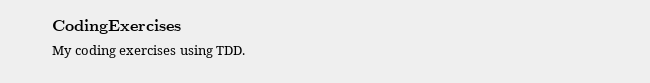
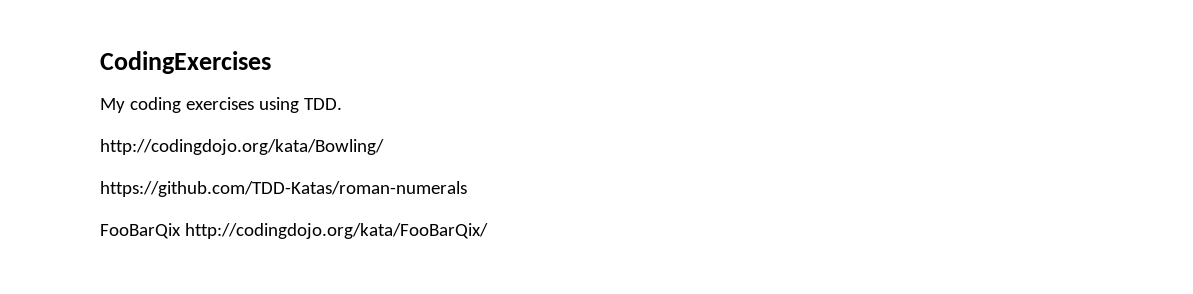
(246, 50) none -> [100,139,384,155] [100,181,467,197] [100,223,488,239] // http://codingdojo.org/kata/Bowling/ // https://github.com/TDD-Katas/roman-numerals // FooBarQix http://codingdojo.org/kata/FooBarQix/

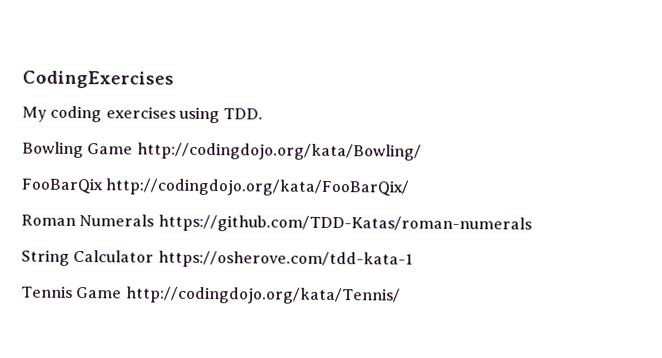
(342, 104) none -> [22,141,134,159] Bowling Game
[100,181,467,197] // https://github.com/TDD-Katas/roman-numerals -> (422, 151) none
(488, 231) none -> [21,214,532,234] [21,249,413,269] [21,285,401,305] // Roman Numerals https://github.com/TDD-Katas/roman-numerals // String Calculator https://osherove.com/tdd-kata-1 // Tennis Game http://codingdojo.org/kata/Tennis/

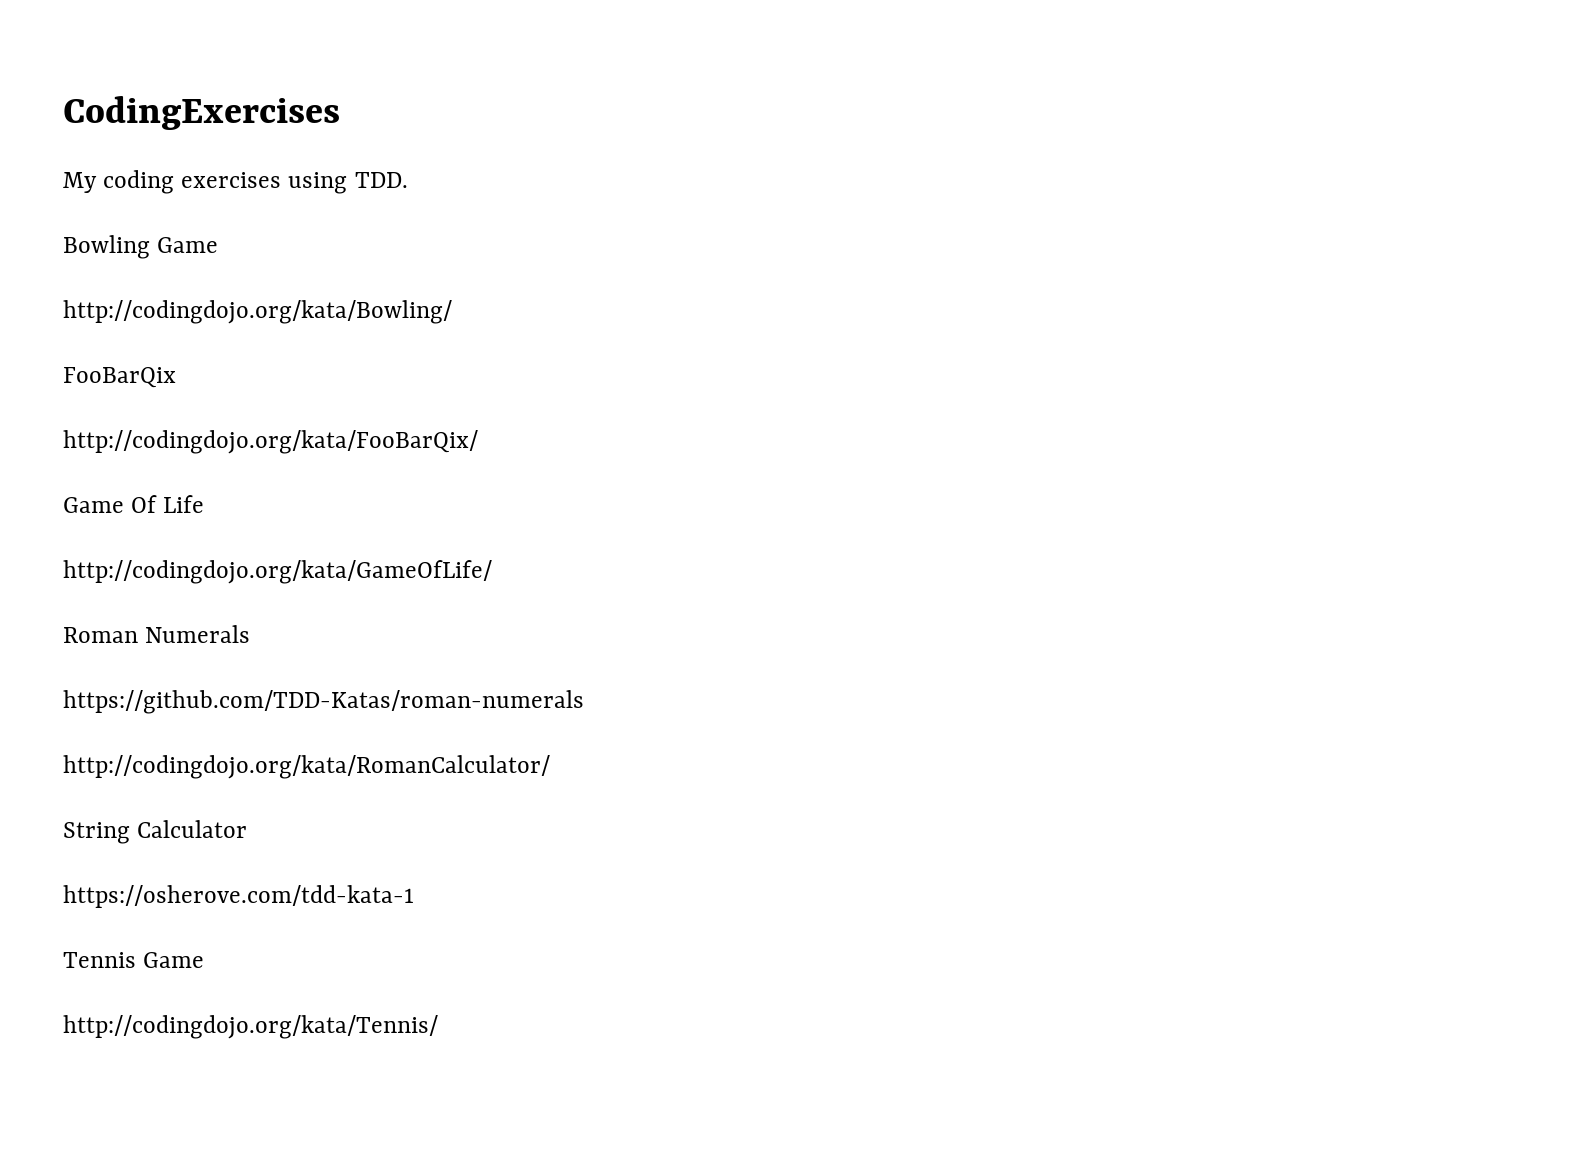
(134, 149) none -> (219, 245) //
(103, 186) none -> (176, 377) //
(410, 187) none -> [63,495,205,513] [63,560,492,584] // Game Of Life // http://codingdojo.org/kata/GameOfLife/
(155, 220) none -> (251, 634) //
(532, 224) none -> [63,755,550,779] // http://codingdojo.org/kata/RomanCalculator/
(155, 256) none -> (248, 829) //
(123, 293) none -> (205, 960) //

